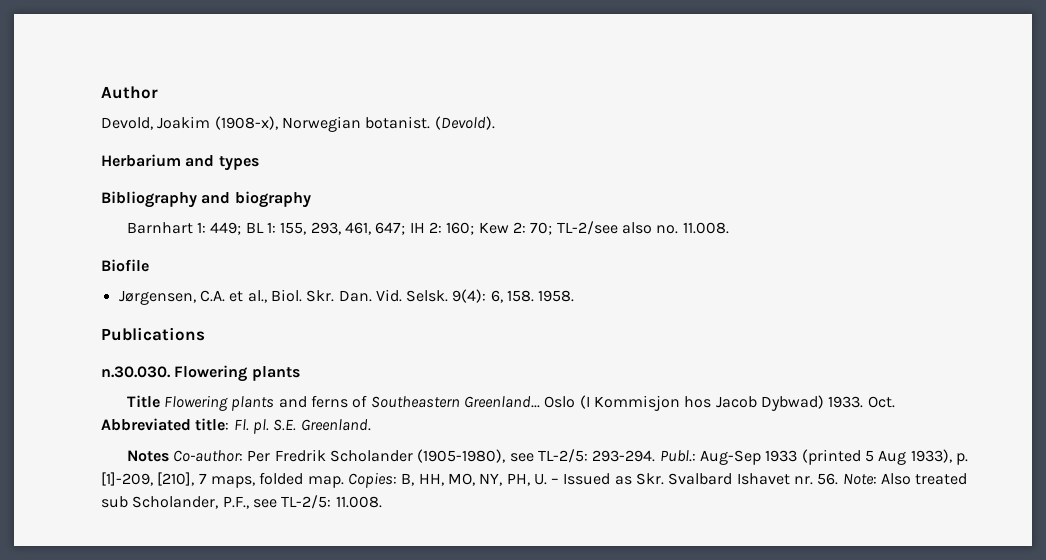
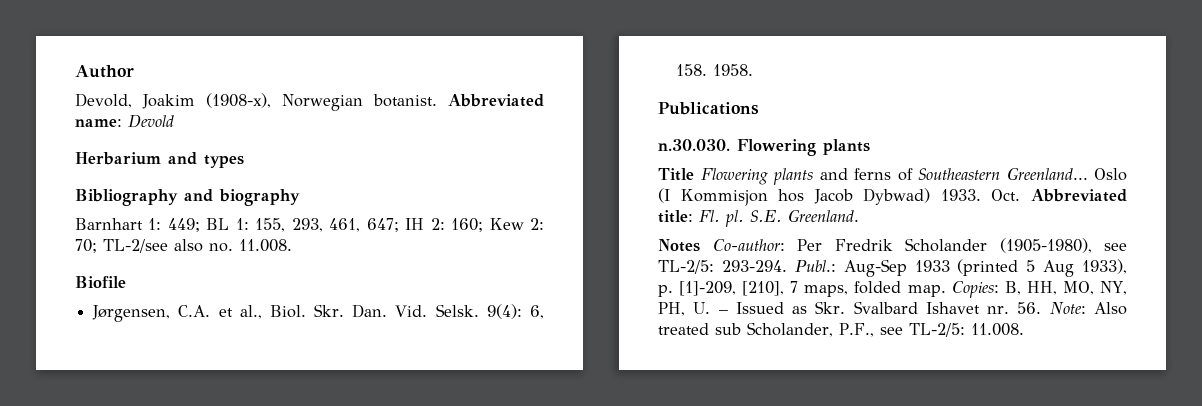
[434,116,495,130] (Devold). -> [448,94,544,107] [75,114,174,128] Abbreviated name: Devold

